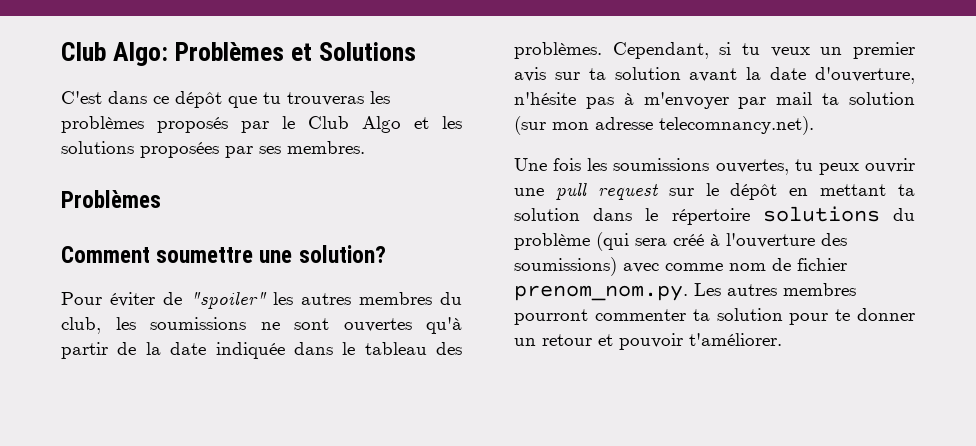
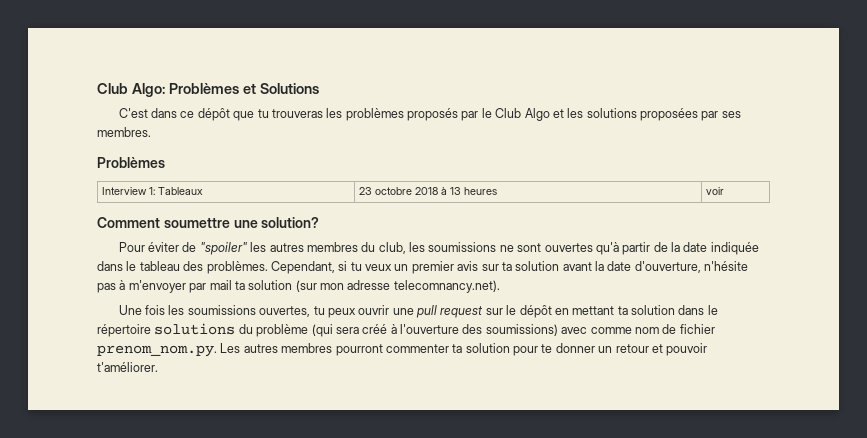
(161, 199) none -> [102,187,204,195] [359,187,498,195] [706,187,725,195] // Interview 1: Tableaux | 23 octobre 2018 à 13 heures | voir

